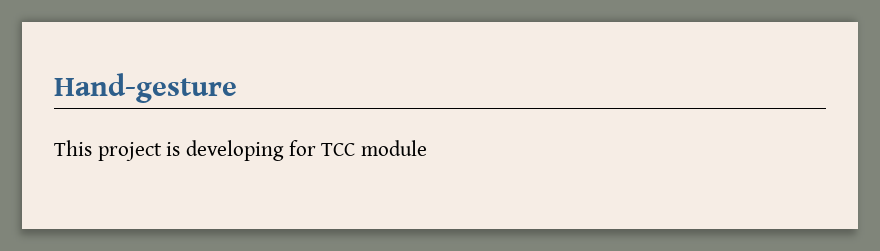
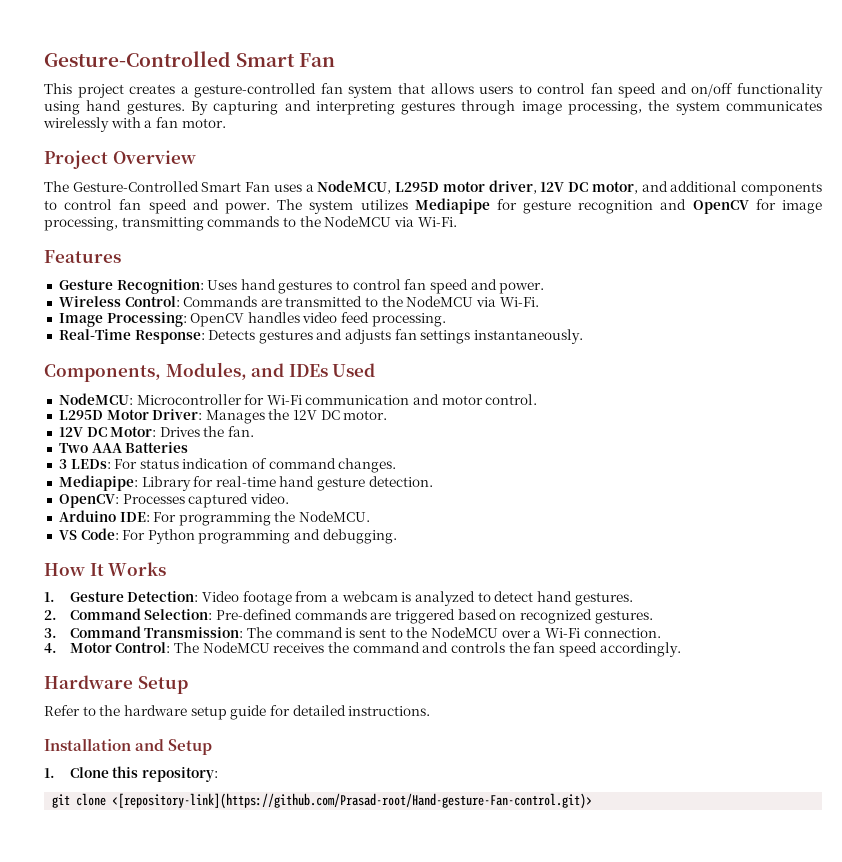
[54,73,237,103] Hand-gesture -> [44,51,336,67] Gesture-Controlled Smart Fan
[166,140,428,161] is developing for TCC module -> [129,83,823,98] [44,100,822,115] [43,117,226,132] [44,150,196,169] [44,180,823,196] [44,198,822,214] [44,216,457,231] [44,250,121,263] [58,279,545,294] [58,296,539,307] [58,312,446,327] [58,329,584,344] [44,362,376,382] [58,393,538,405] [58,409,388,424] [58,426,255,437] [58,442,189,453] [58,458,397,473] [58,475,433,491] [58,493,289,508] [58,510,371,526] [58,528,397,544] [44,562,167,576] [44,591,633,606] [44,608,653,624] [44,626,661,638] [44,642,681,657] [44,675,188,694] [44,705,431,720] [44,738,213,755] [44,766,219,782] [52,793,593,809] creates a gesture-controlled fan system that allows users to control fan speed and on/off functionality using hand gestures. By capturing and interpreting gestures through image processing, the system communicates wirelessly with a fan motor. // Project Overview // The Gesture-Controlled Smart Fan uses a NodeMCU, L295D motor driver, 12V DC motor, and additional components to control fan speed and power. The system utilizes Mediapipe for gesture recognition and OpenCV for image processing, transmitting commands to the NodeMCU via Wi-Fi. // Features // Gesture Recognition: Uses hand gestures to control fan speed and power. // Wireless Control: Commands are transmitted to the NodeMCU via Wi-Fi. // Image Processing: OpenCV handles video feed processing. // Real-Time Response: Detects gestures and adjusts fan settings instantaneously. // Components, Modules, and IDEs Used // NodeMCU: Microcontroller for Wi-Fi communication and motor control. // L295D Motor Driver: Manages the 12V DC motor. // 12V DC Motor: Drives the fan. // Two AAA Batteries // 3 LEDs: For status indication of command changes. // Mediapipe: Library for real-time hand gesture detection. // OpenCV: Processes captured video. // Arduino IDE: For programming the NodeMCU. // VS Code: For Python programming and debugging. // How It Works // 1. Gesture Detection: Video footage from a webcam is analyzed to detect hand gestures. // 2. Command Selection: Pre-defined commands are triggered based on recognized gestures. // 3. Command Transmission: The command is sent to the NodeMCU over a Wi-Fi connection. // 4. Motor Control: The NodeMCU receives the command and controls the fan speed accordingly. // Hardware Setup // Refer to the hardware setup guide for detailed instructions. // Installation and Setup // 1. Clone this repository: // git clone <[repository-link](https://github.com/Prasad-root/Hand-gesture-Fan-control.git)>

